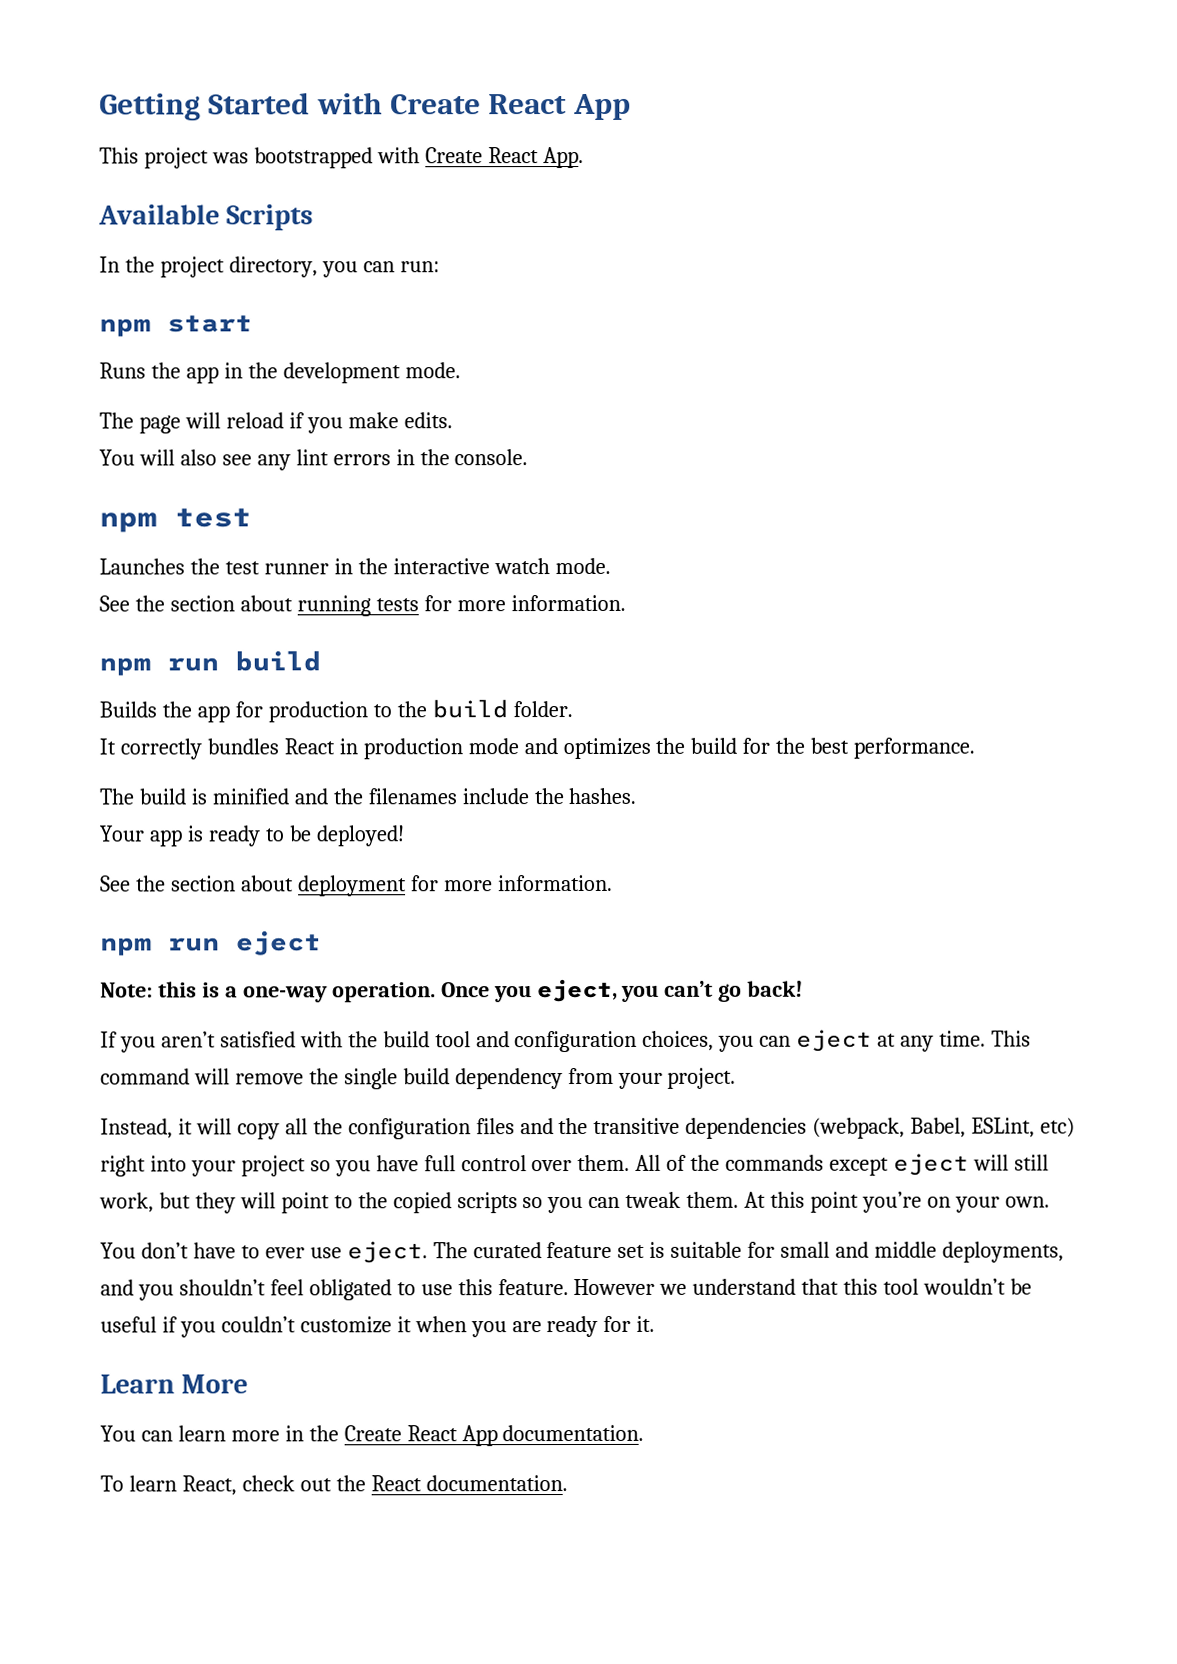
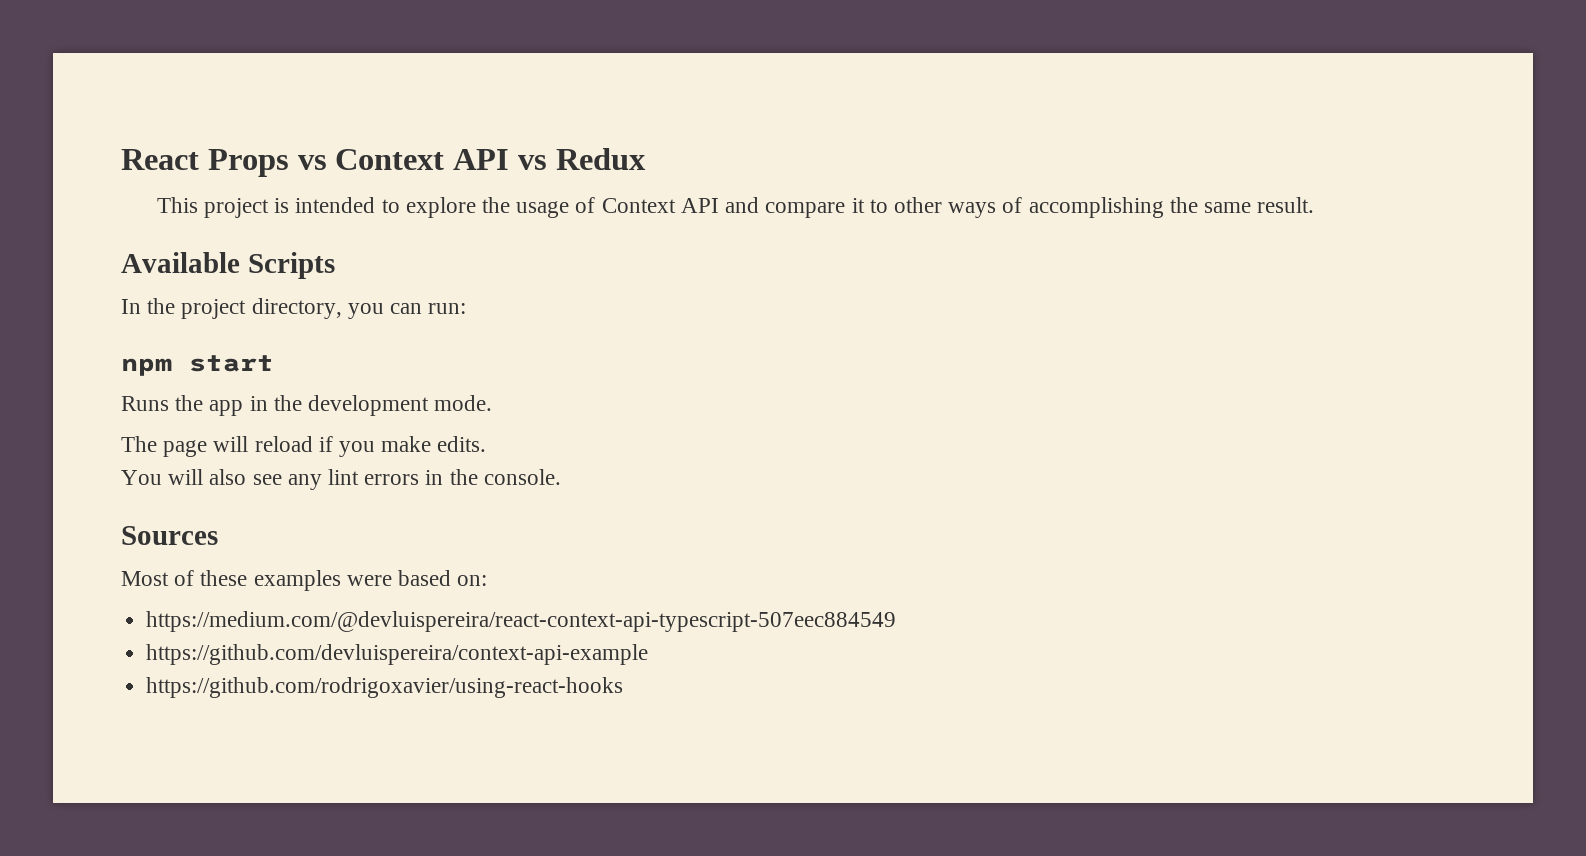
[99,92,631,121] [99,147,584,169] Getting Started with Create React App // This project was bootstrapped with Create React App. -> [121,148,646,177] [156,197,1315,218] React Props vs Context API vs Redux // This project is intended to explore the usage of Context API and compare it to other ways of accomplishing the same result.
[99,508,252,533] [99,557,611,575] [99,594,626,617] [99,650,321,676] [99,699,573,723] [99,737,976,760] [99,787,637,805] [99,825,405,847] [100,874,613,897] [100,930,322,956] [100,978,804,1003] [100,1029,1031,1053] [100,1067,737,1090] [100,1117,1076,1140] [100,1153,1049,1177] [99,1191,1050,1214] [100,1241,1064,1264] [100,1278,1033,1301] [100,1315,656,1338] [100,1374,249,1394] [100,1424,645,1447] [100,1475,568,1496] npm test // Launches the test runner in the interactive watch mode. // See the section about running tests for more information. // npm run build // Builds the app for production to the build folder. // It correctly bundles React in production mode and optimizes the build for the best performance. // The build is minified and the filenames include the hashes. // Your app is ready to be deployed! // See the section about deployment for more information. // npm run eject // Note: this is a one-way operation. Once you eject, you can’t go back! // If you aren’t satisfied with the build tool and configuration choices, you can eject at any time. This command will remove the single build dependency from your project. // Instead, it will copy all the configuration files and the transitive dependencies (webpack, Babel, ESLint, etc) right into your project so you have full control over them. All of the commands except eject will still work, but they will point to the copied scripts so you can tweak them. At this point you’re on your own. // You don’t have to ever use eject. The curated feature set is suitable for small and middle deployments, and you shouldn’t feel obligated to use this feature. However we understand that this tool wouldn’t be useful if you couldn’t customize it when you are ready for it. // Learn More // You can learn more in the Create React App documentation. // To learn React, check out the React documentation. -> [121,526,218,545] [121,570,488,591] [146,611,897,632] [146,644,649,665] [146,677,624,698] Sources // Most of these examples were based on: // https://medium.com/@devluispereira/react-context-api-typescript-507eec884549 // https://github.com/devluispereira/context-api-example // https://github.com/rodrigoxavier/using-react-hooks

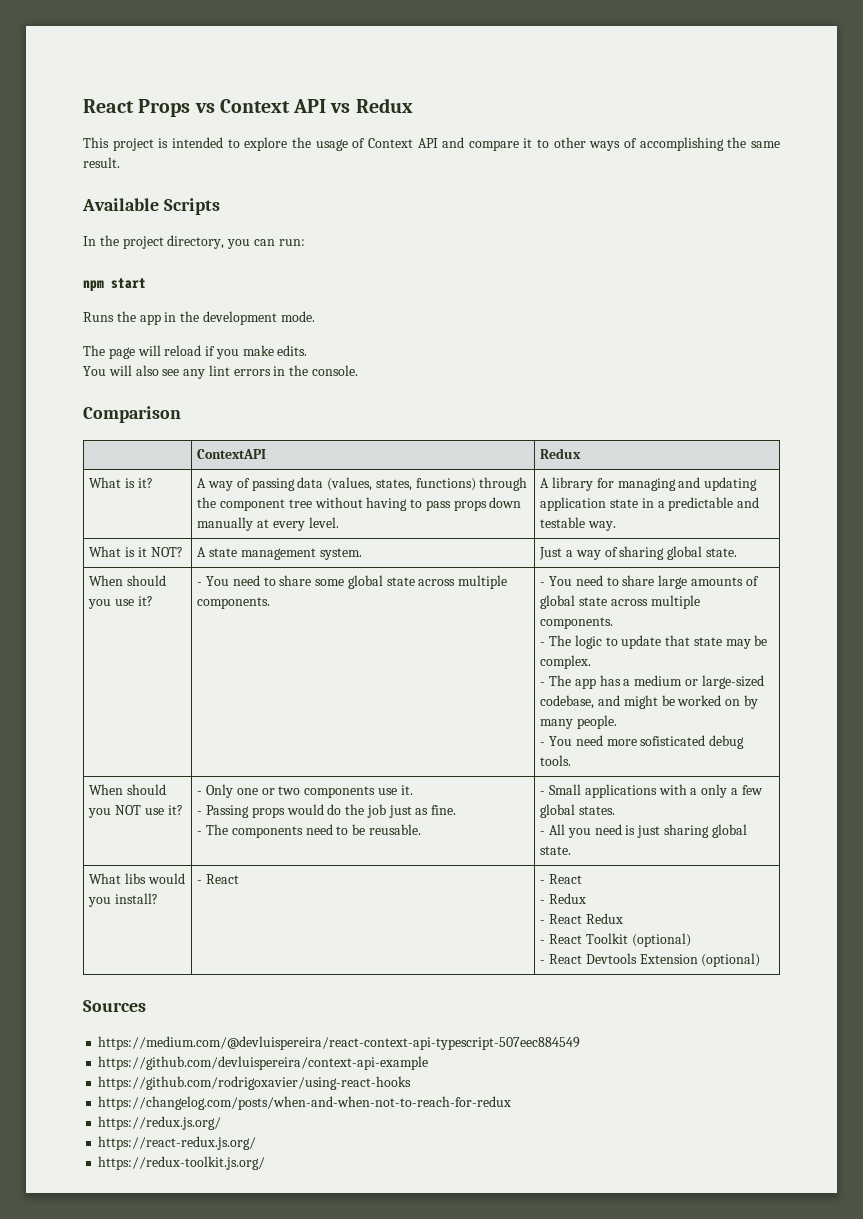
[121,526,218,545] [121,570,488,591] Sources // Most of these examples were based on: -> [83,406,181,423] [197,449,267,459] [540,448,582,459] [89,477,153,488] [197,477,528,491] [197,497,522,511] [197,517,339,531] [540,477,758,491] [540,497,760,511] [540,517,616,531] [89,546,183,557] [197,547,362,560] [539,546,737,560] [89,575,166,586] [88,596,153,609] [197,575,508,589] [197,597,271,609] [540,575,759,589] [540,595,700,609] [540,617,614,629] [540,635,768,649] [540,655,592,669] [540,675,764,689] [540,695,758,709] [540,715,617,729] [540,735,745,749] [540,755,572,766] [89,784,166,795] [88,805,183,818] [197,784,413,798] [197,804,457,818] [197,824,421,838] [540,784,763,798] [540,804,615,818] [540,824,747,838] [540,846,572,855] [89,873,185,884] [88,893,158,907] [197,874,239,884] [540,874,582,884] [540,893,586,904] [540,913,623,924] [540,933,691,947] [540,953,761,967] [83,1000,146,1012] Comparison // | ContextAPI | Redux // What is it? | A way of passing data (values, states, functions) through the component tree without having to pass props down manually at every level. | A library for managing and updating application state in a predictable and testable way. // What is it NOT? | A state management system. | Just a way of sharing global state. // When should you use it? | - You need to share some global state across multiple components. | - You need to share large amounts of global state across multiple components. // - The logic to update that state may be complex. // - The app has a medium or large-sized codebase, and might be worked on by many people. // - You need more sofisticated debug tools. // When should you NOT use it? | - Only one or two components use it. // - Passing props would do the job just as fine. // - The components need to be reusable. | - Small applications with a only a few global states. // - All you need is just sharing global state. // What libs would you install? | - React | - React // - Redux // - React Redux // - React Toolkit (optional) // - React Devtools Extension (optional) // Sources
(624, 687) none -> [98,1096,512,1110] [98,1116,222,1130] [98,1136,257,1150] [98,1156,266,1170] // https://changelog.com/posts/when-and-when-not-to-reach-for-redux // https://redux.js.org/ // https://react-redux.js.org/ // https://redux-toolkit.js.org/

